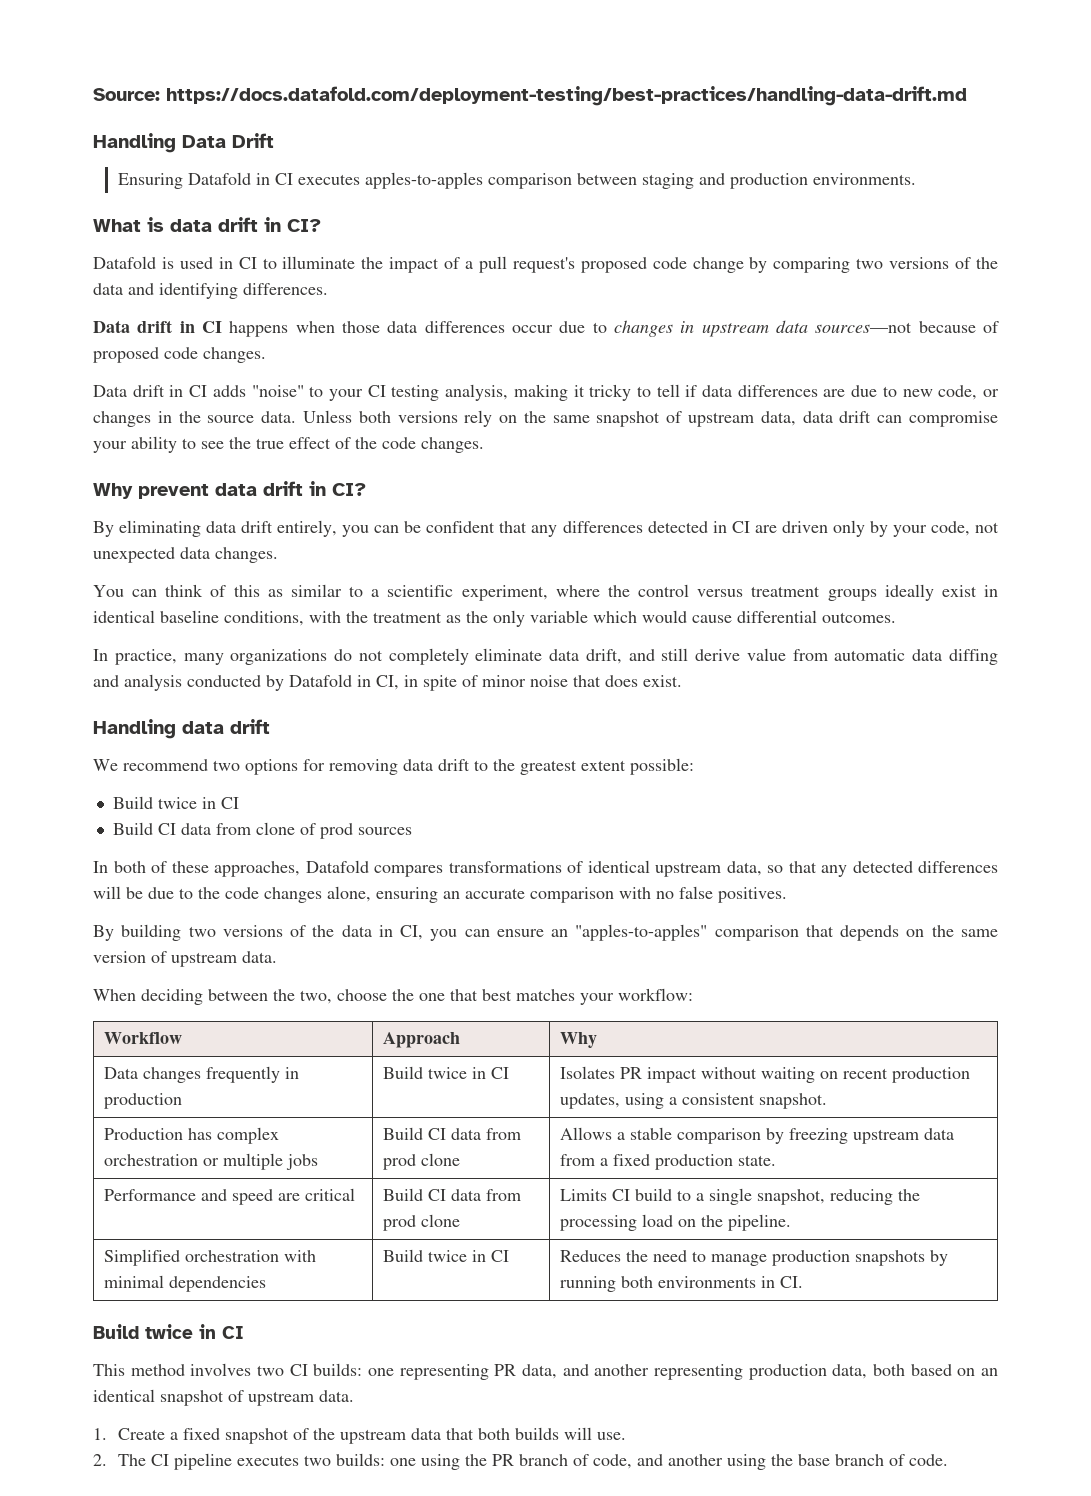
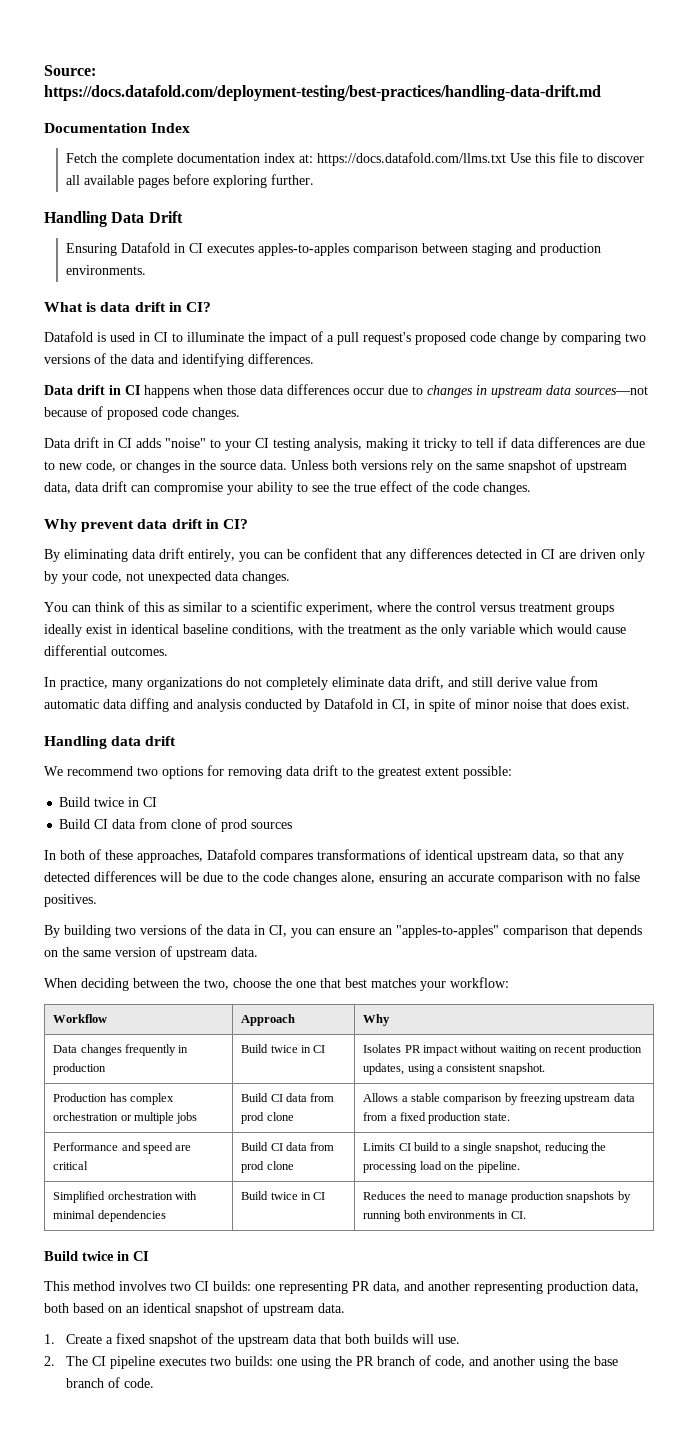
(967, 96) none -> [44,123,191,133] [65,152,644,166] [65,174,314,188] // Documentation Index // Fetch the complete documentation index at: https://docs.datafold.com/llms.txt Use this file to discover all available pages before exploring further.

